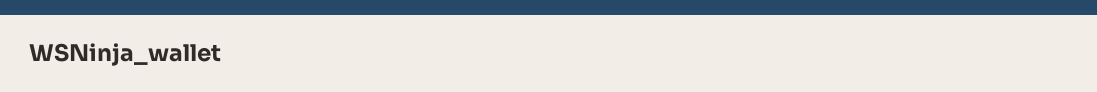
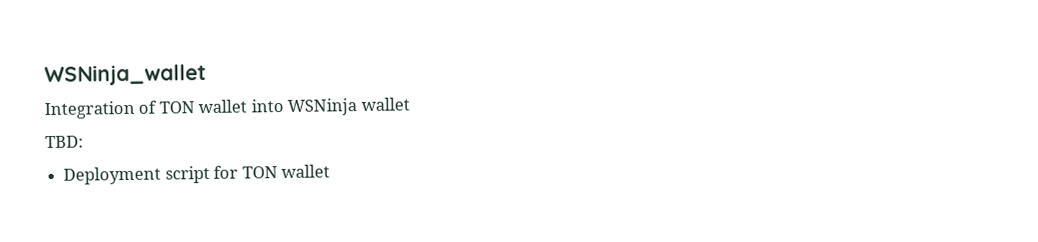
(221, 54) none -> [44,97,410,120] [45,135,84,149] [63,164,330,185] // Integration of TON wallet into WSNinja wallet // TBD: // Deployment script for TON wallet

